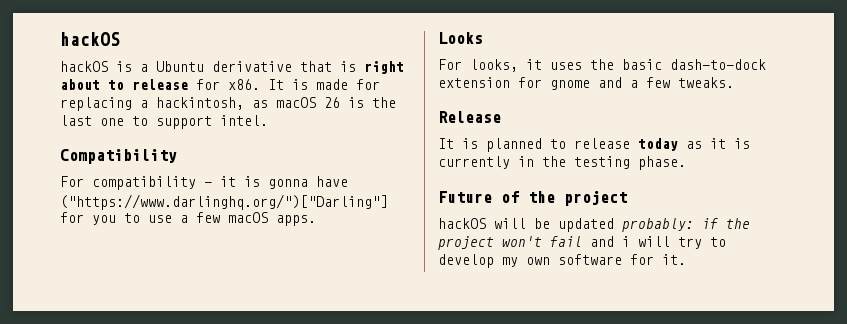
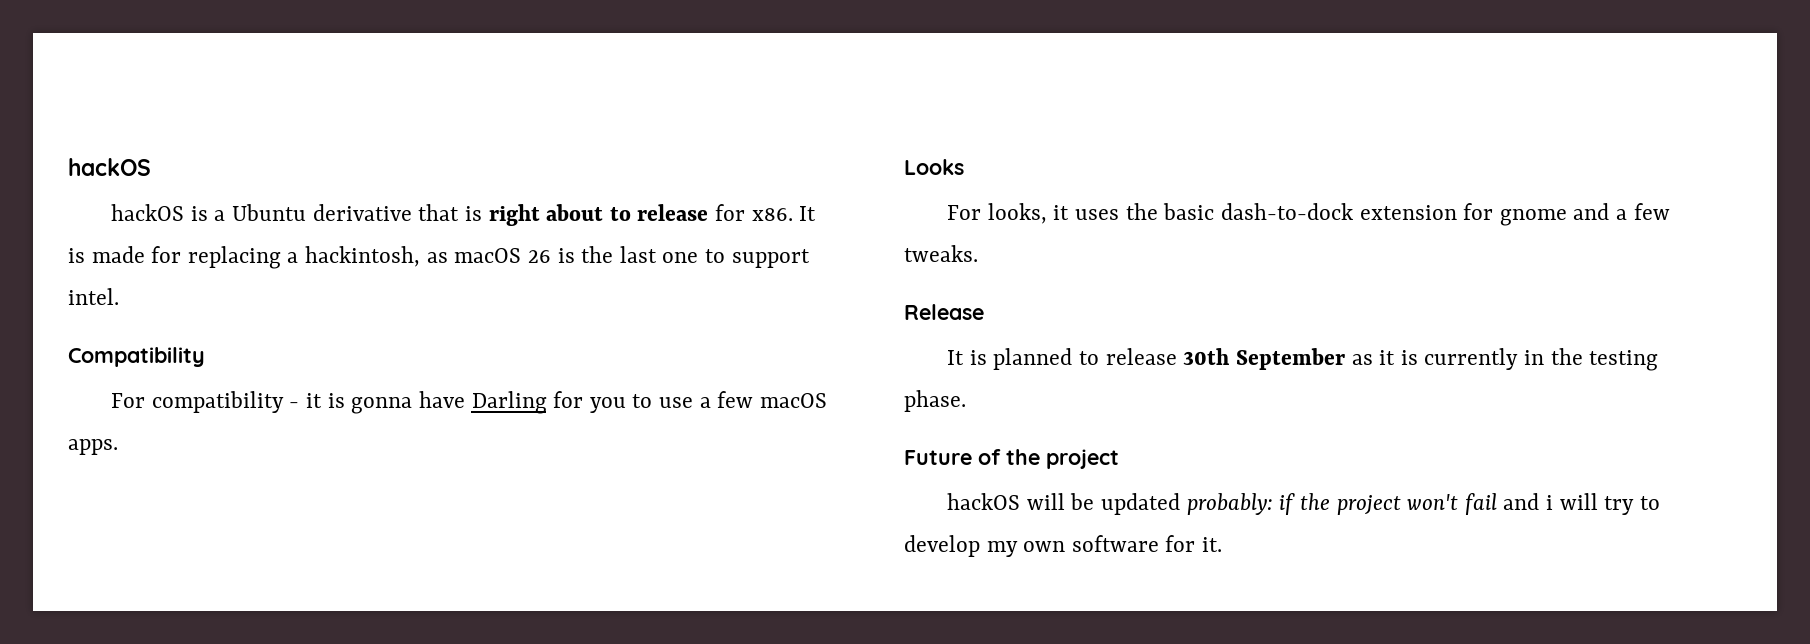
[60,194,388,210] ("https://www.darlinghq.org/")["Darling"] -> [471,391,547,414] Darling
[638,138,678,151] today -> [1183,348,1345,370] 30th September

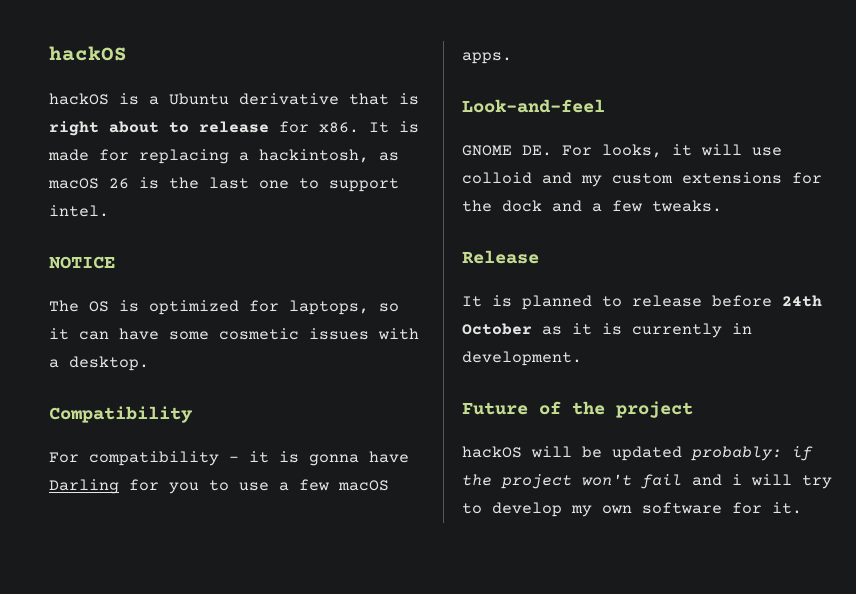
(119, 296) none -> [49,256,115,269] [49,300,399,315] [49,328,419,340] [49,356,149,371] // NOTICE // The OS is optimized for laptops, so it can have some cosmetic issues with a desktop.
[904,159,964,175] [947,203,1567,226] Looks // For looks, it uses the basic dash-to-dock extension for gnome -> [462,99,605,113] [462,144,782,158] [462,172,822,187] [462,200,542,212] Look-and-feel // GNOME DE. For looks, it will use colloid and my custom extensions for the dock
[1183,348,1345,370] 30th September -> [712,295,822,307] [462,323,532,335] before 24th October
[1550,348,1659,371] [904,390,966,412] the testing phase. -> [462,351,582,366] development.

